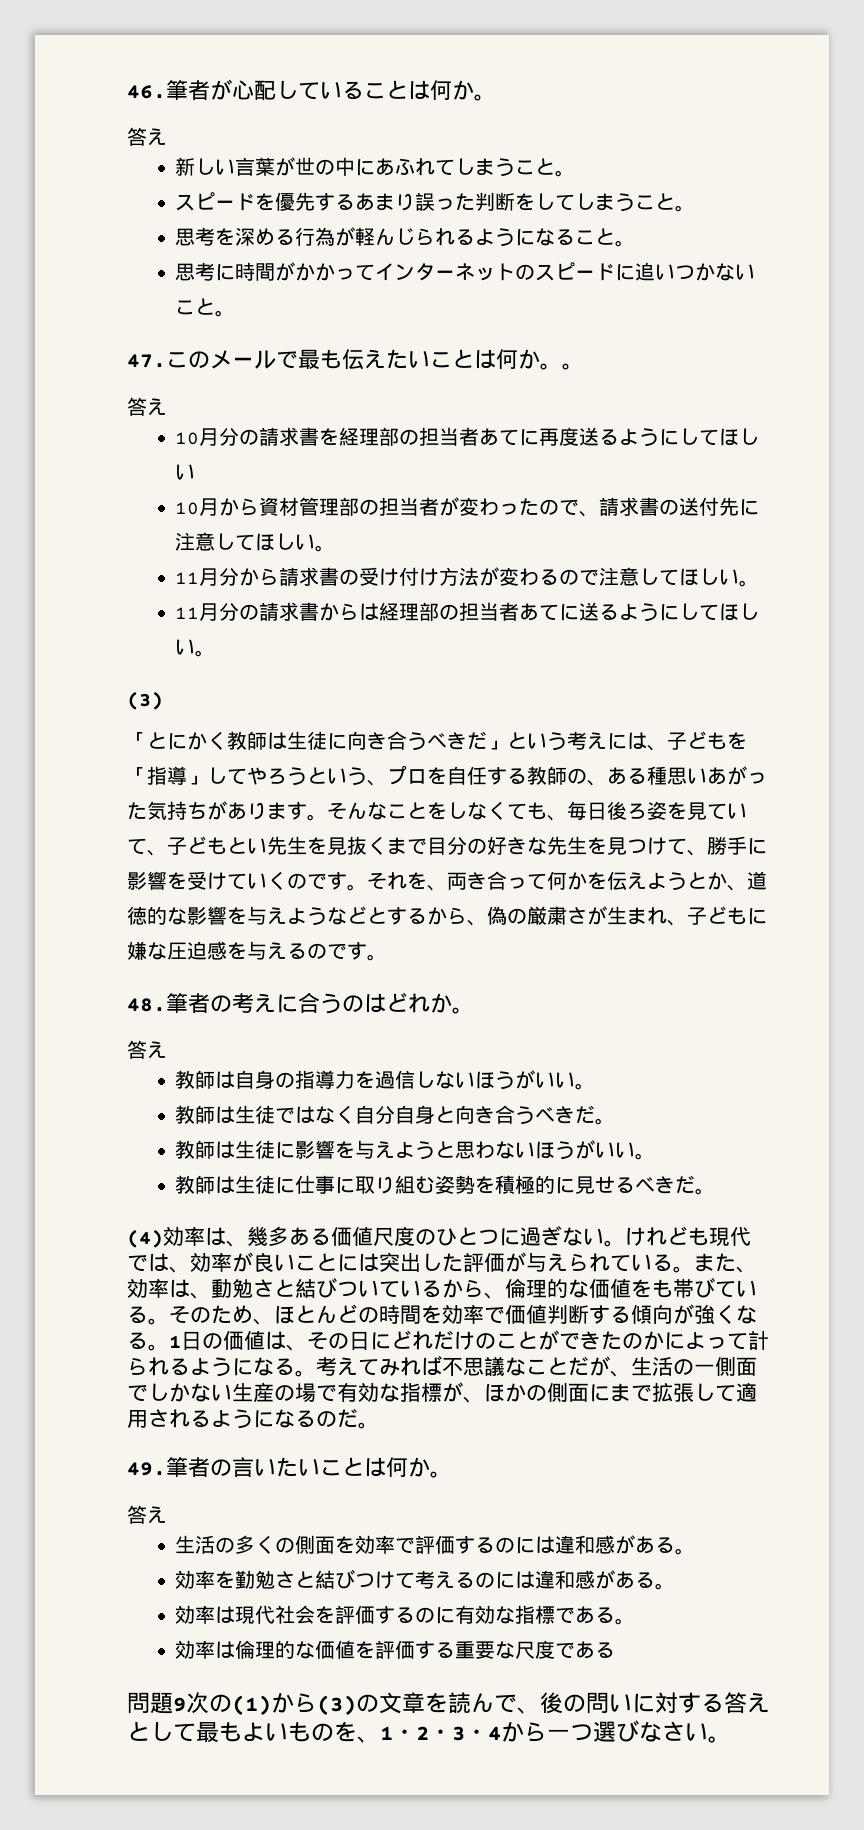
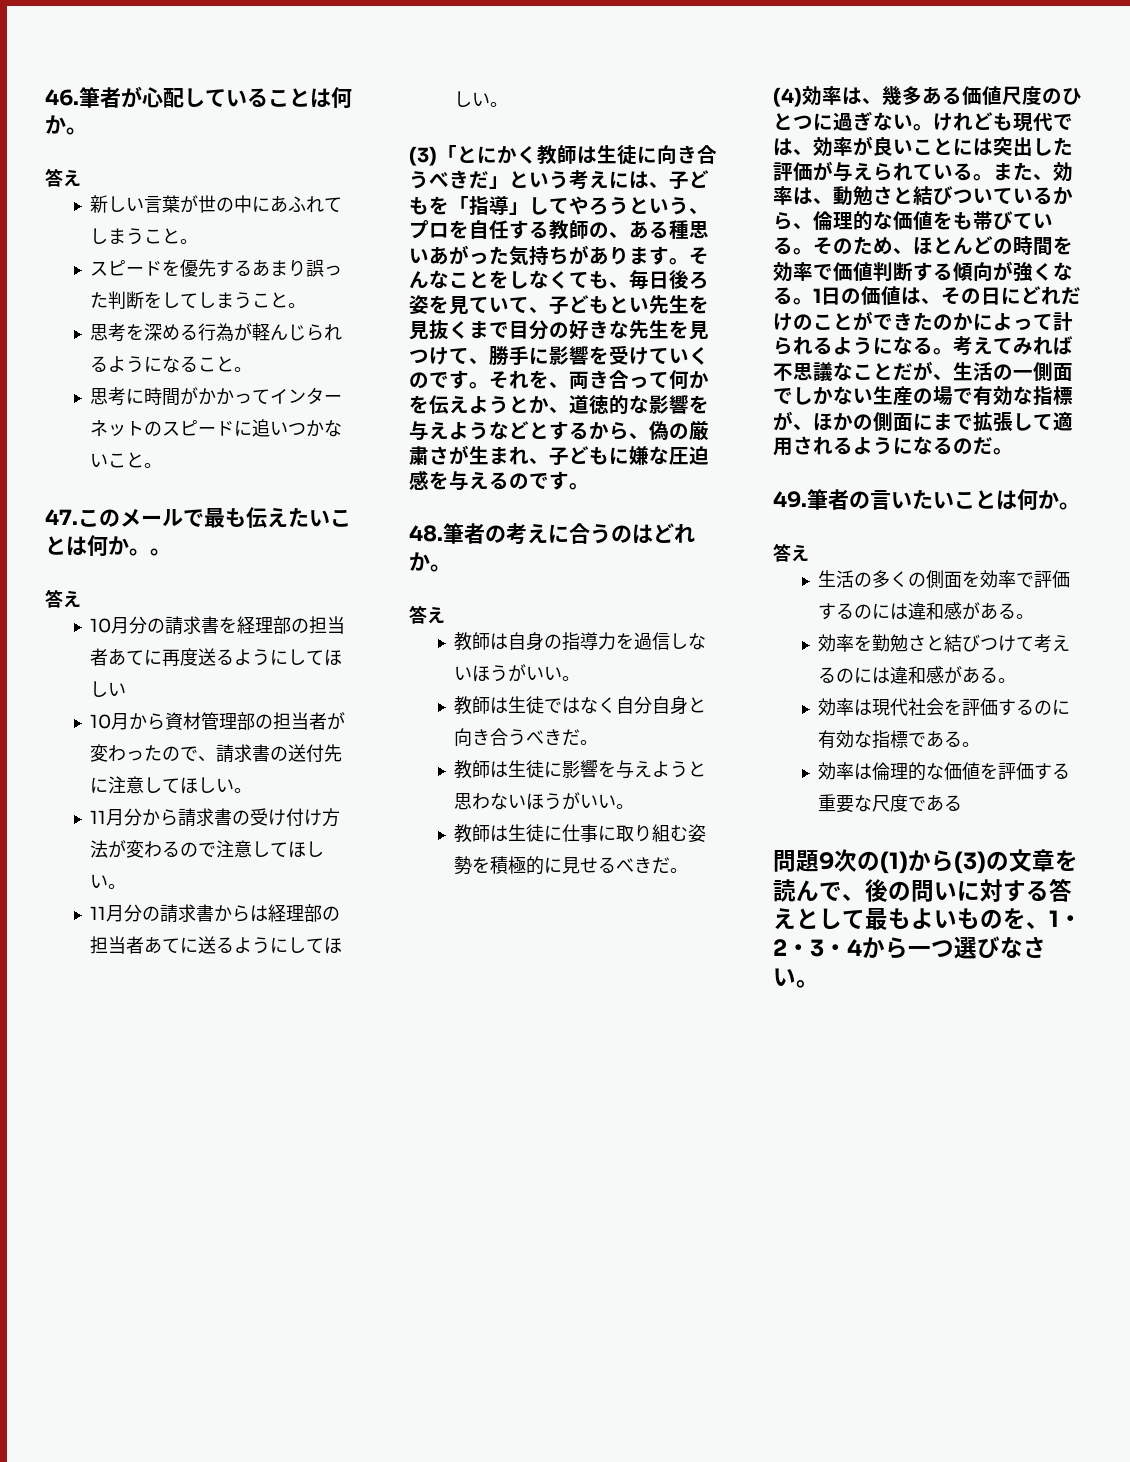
(163, 701) // -> (437, 156) none

